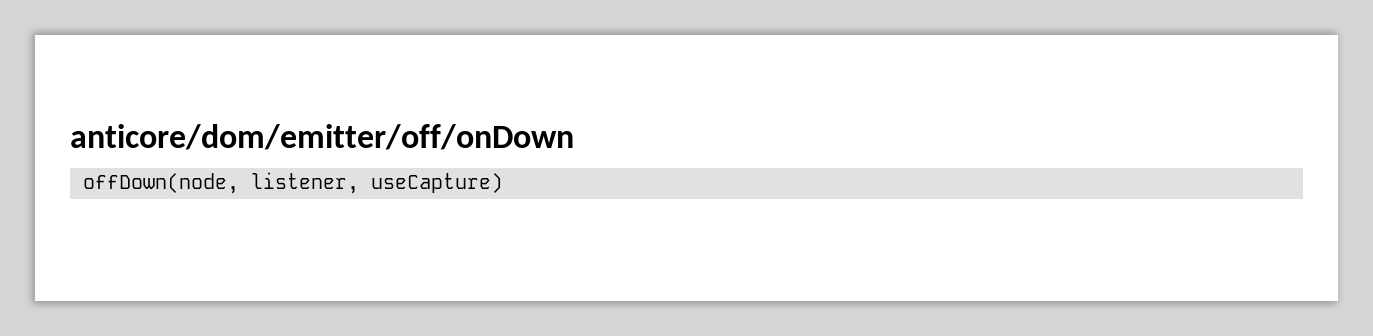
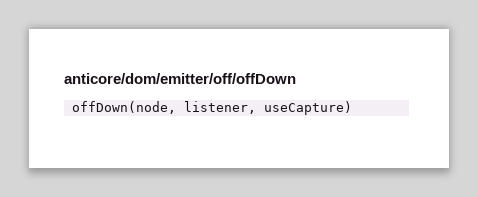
[70,124,574,150] anticore/dom/emitter/off/onDown -> [64,73,296,84] anticore/dom/emitter/off/offDown

